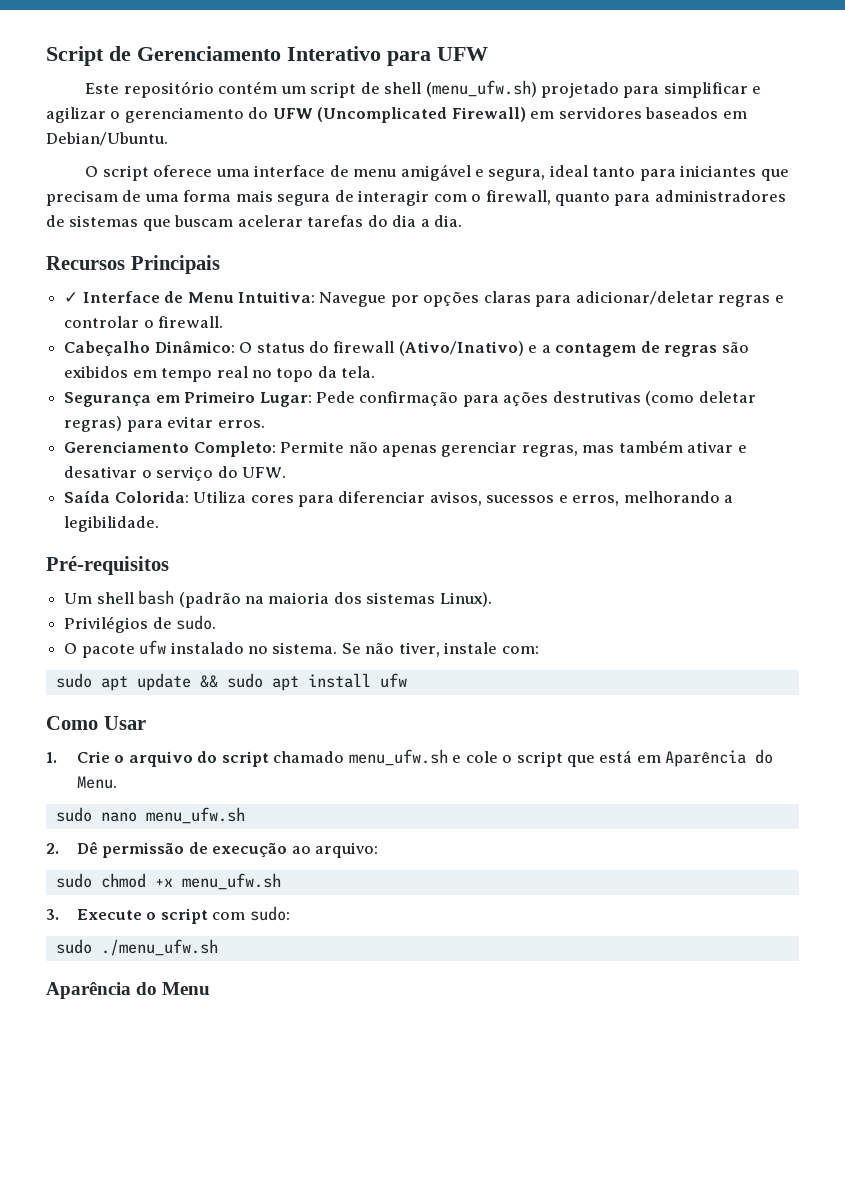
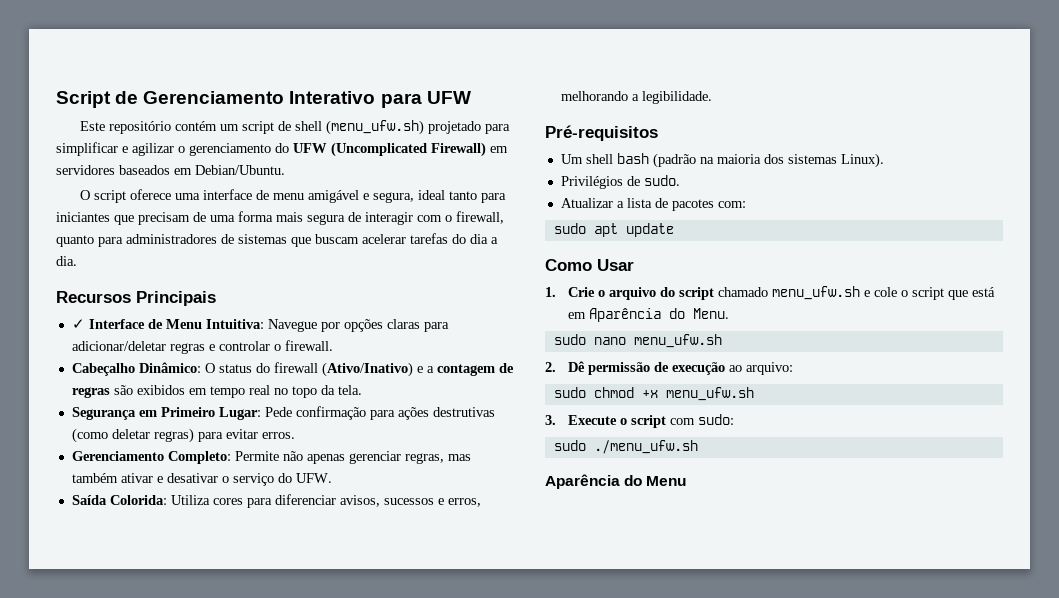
[64,640,498,658] O pacote ufw instalado no sistema. Se não tiver, instale -> [560,198,714,211] Atualizar a lista de pacotes
[199,673,407,691] && sudo apt install ufw -> (674, 230) none

